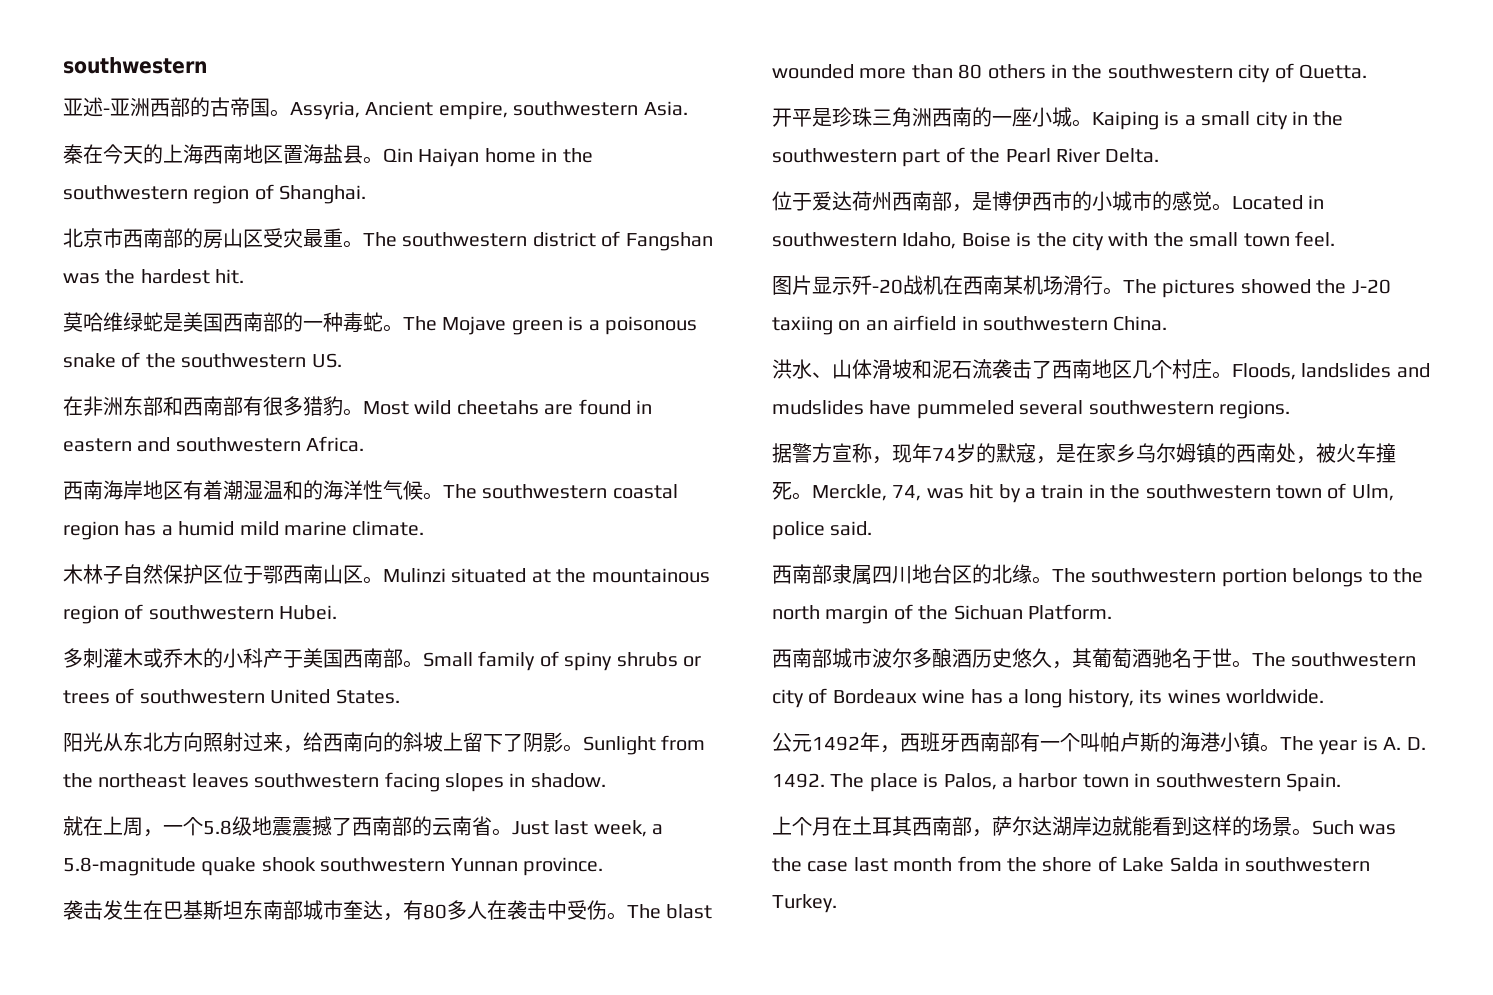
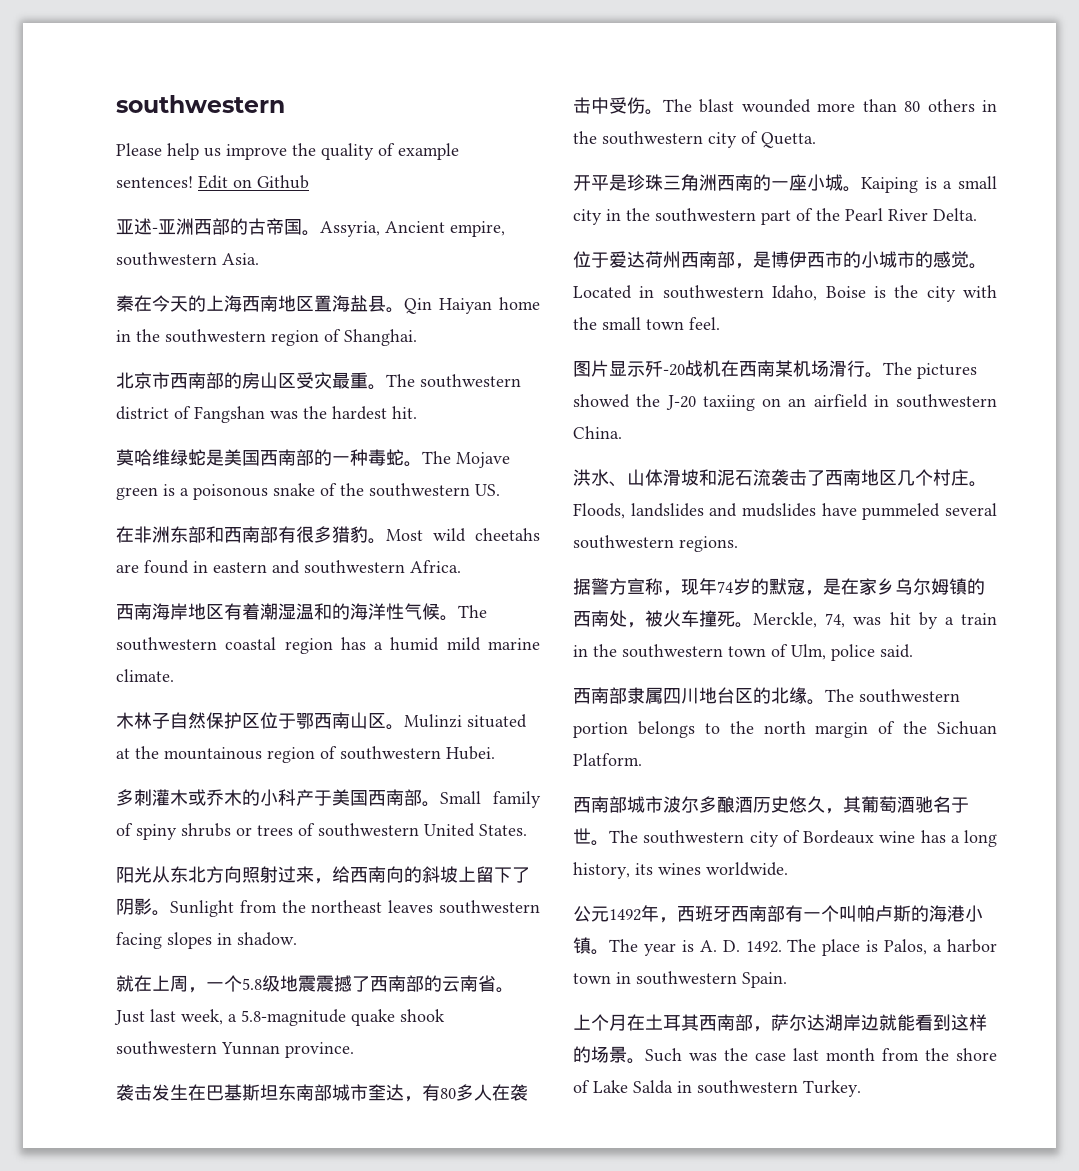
[63,57,207,74] southwestern -> [116,95,285,113] [116,143,459,160] [116,175,309,189] southwestern // Please help us improve the quality of example sentences! Edit on Github

